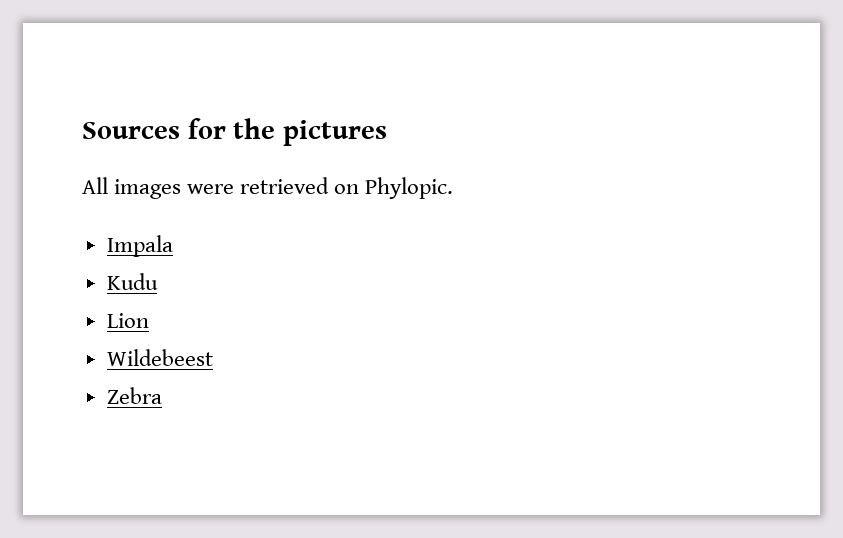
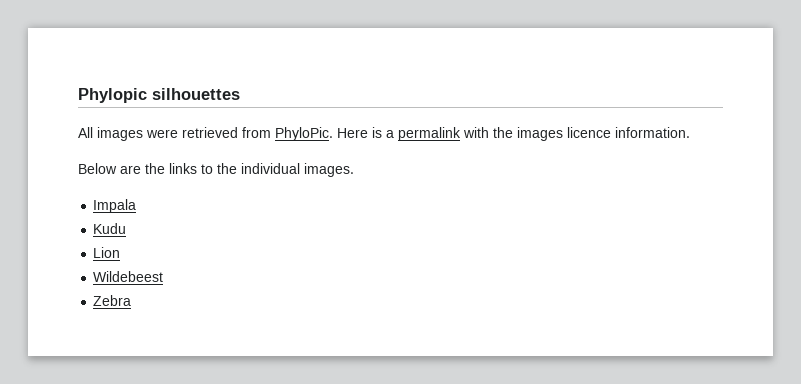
[82,118,387,146] Sources for the pictures -> [78,88,240,103] Phylopic silhouettes
[334,177,454,199] on Phylopic. -> [242,127,690,141] [78,163,354,177] from PhyloPic. Here is a permalink with the images licence information. // Below are the links to the individual images.

